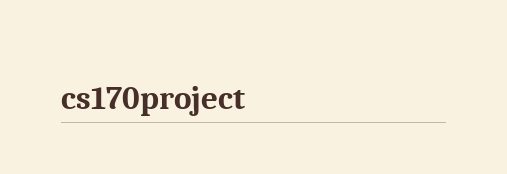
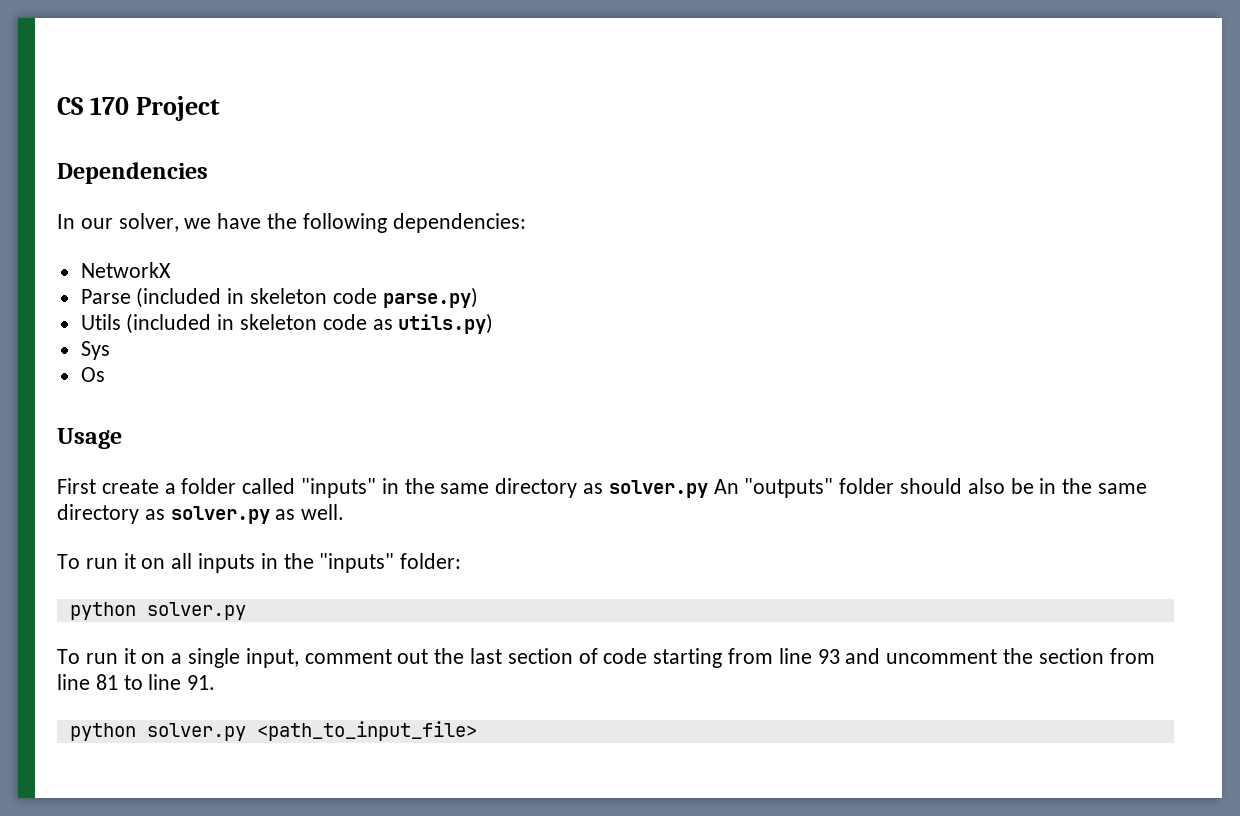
[61,86,245,116] cs170project -> [57,96,221,121] [57,162,208,184] [57,213,526,233] [80,262,171,278] [80,287,478,308] [80,313,494,334] [80,341,110,360] [80,367,105,382] [57,428,122,449] [57,478,1148,498] [57,504,345,524] [57,553,462,573] [69,602,246,620] [57,648,1155,668] [57,674,216,690] [69,721,477,741] CS 170 Project // Dependencies // In our solver, we have the following dependencies: // NetworkX // Parse (included in skeleton code parse.py) // Utils (included in skeleton code as utils.py) // Sys // Os // Usage // First create a folder called "inputs" in the same directory as solver.py An "outputs" folder should also be in the same directory as solver.py as well. // To run it on all inputs in the "inputs" folder: // python solver.py // To run it on a single input, comment out the last section of code starting from line 93 and uncomment the section from line 81 to line 91. // python solver.py <path_to_input_file>

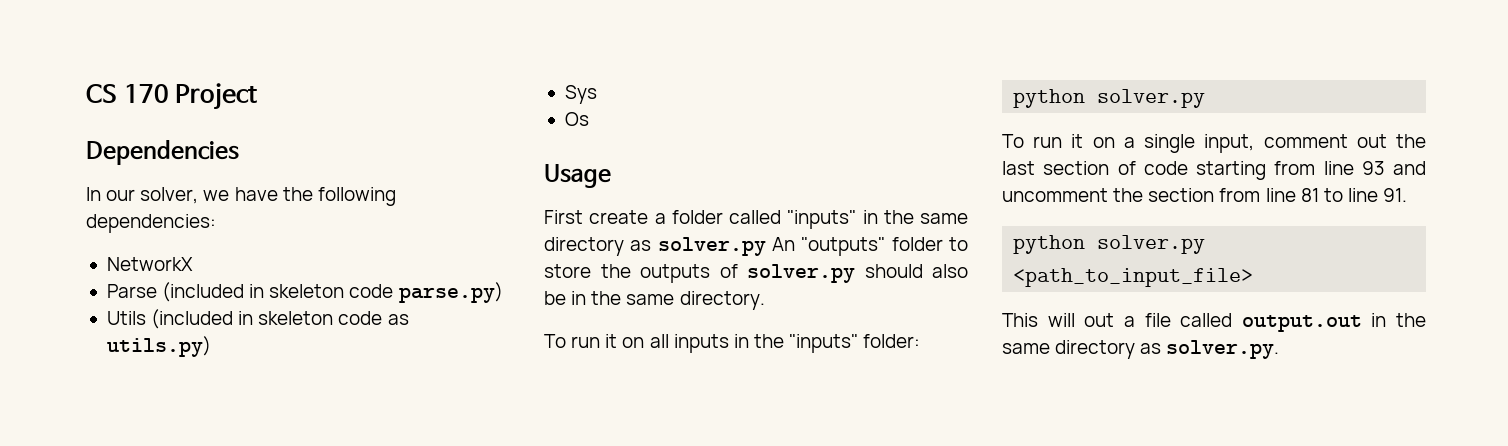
(895, 486) none -> [949,237,968,251] [544,264,855,283] to store the outputs of solver.py
[57,504,345,524] directory as solver.py as well. -> [679,291,765,310] directory.
(477, 731) none -> [1002,313,1426,332] [1002,340,1280,359] // This will out a file called output.out in the same directory as solver.py.

